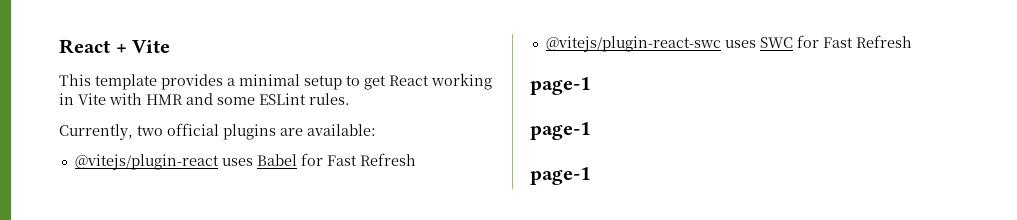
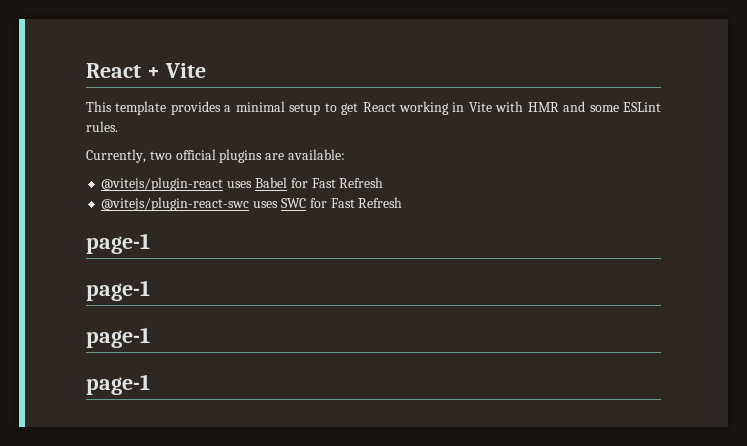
(591, 176) none -> [86,374,150,395] // page-1

